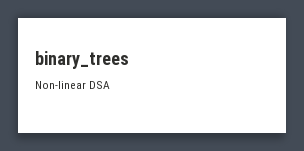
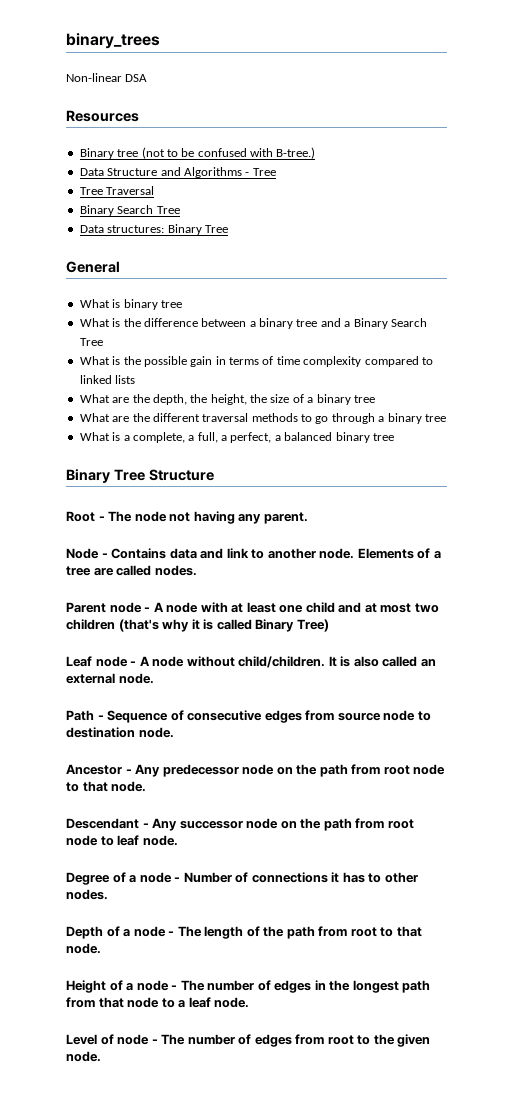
(111, 85) none -> [66,110,139,122] [79,147,316,159] [79,167,276,178] [79,186,155,195] [79,205,180,216] [79,224,228,235] [66,261,120,273] [79,299,182,310] [79,318,427,329] [79,338,103,346] [79,356,433,367] [79,375,136,384] [79,394,375,405] [79,413,446,424] [79,432,394,443] [66,469,214,483] [66,511,308,524] [66,548,441,559] [66,565,197,576] [66,602,439,613] [66,619,329,632] [66,656,436,668] [66,673,154,684] [66,710,431,723] [66,727,174,738] [66,764,446,777] [66,781,147,792] [66,818,414,831] [66,835,178,846] [66,872,418,885] [66,889,108,900] [66,926,422,939] [66,943,101,954] [66,980,431,993] [66,997,250,1008] [66,1034,431,1047] [66,1051,101,1062] // Resources // Binary tree (not to be confused with B-tree.) // Data Structure and Algorithms - Tree // Tree Traversal // Binary Search Tree // Data structures: Binary Tree // General // What is binary tree // What is the difference between a binary tree and a Binary Search Tree // What is the possible gain in terms of time complexity compared to linked lists // What are the depth, the height, the size of a binary tree // What are the different traversal methods to go through a binary tree // What is a complete, a full, a perfect, a balanced binary tree // Binary Tree Structure // Root - The node not having any parent. // Node - Contains data and link to another node. Elements of a tree are called nodes. // Parent node - A node with at least one child and at most two children (that's why it is called Binary Tree) // Leaf node - A node without child/children. It is also called an external node. // Path - Sequence of consecutive edges from source node to destination node. // Ancestor - Any predecessor node on the path from root node to that node. // Descendant - Any successor node on the path from root node to leaf node. // Degree of a node - Number of connections it has to other nodes. // Depth of a node - The length of the path from root to that node. // Height of a node - The number of edges in the longest path from that node to a leaf node. // Level of node - The number of edges from root to the given node.

